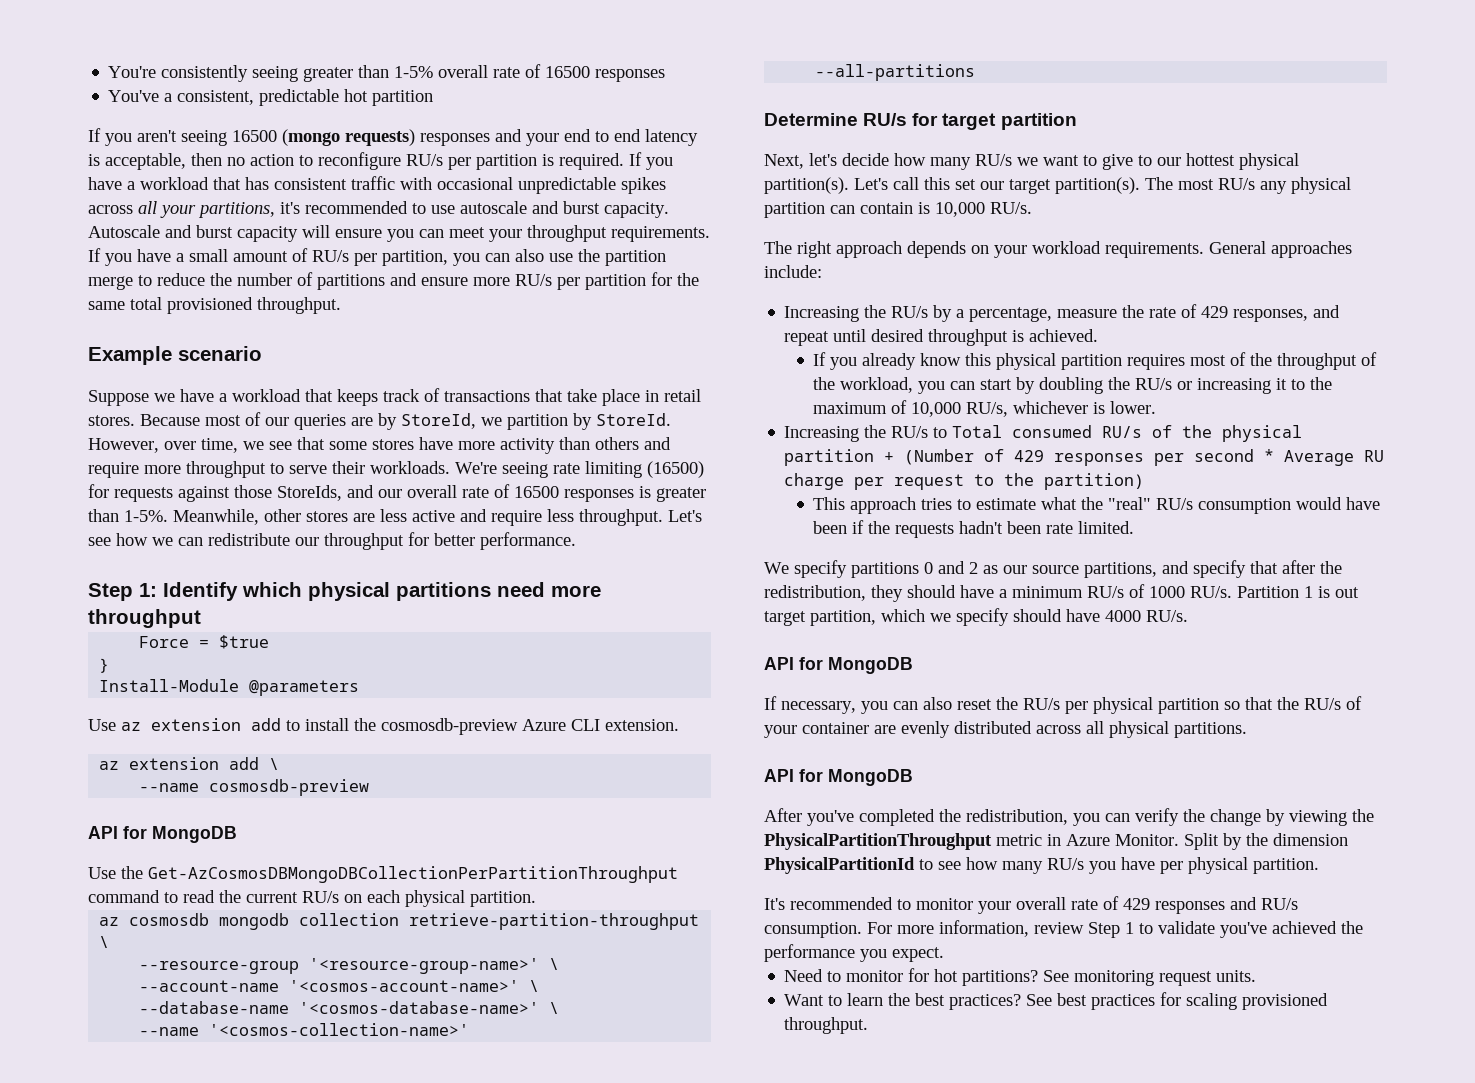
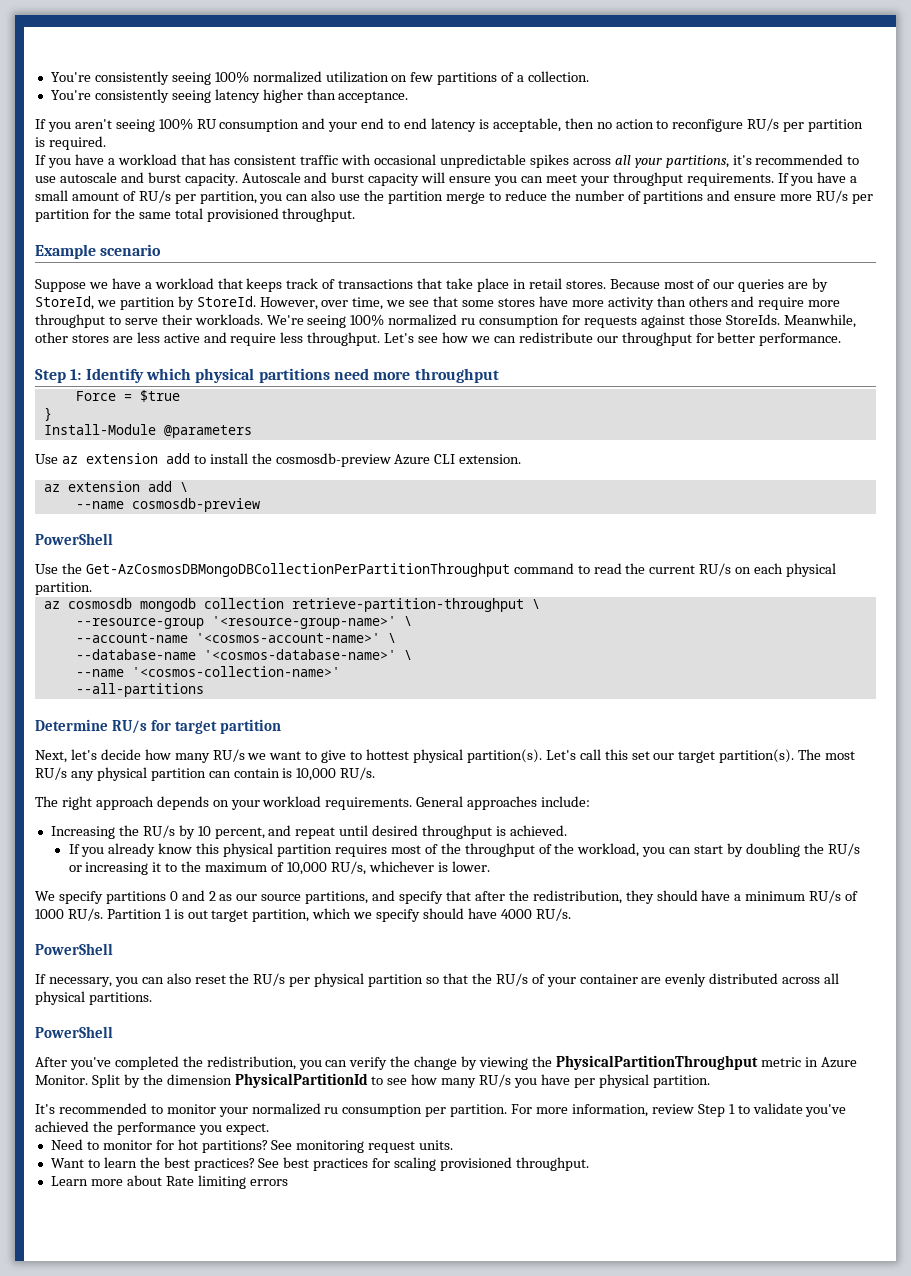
[108,64,666,82] [108,89,434,106] You're consistently seeing greater than 1-5% overall rate of 16500 responses // You've a consistent, predictable hot partition -> [50,71,590,85] [50,89,409,103] You're consistently seeing 100% normalized utilization on few partitions of a collection. // You're consistently seeing latency higher than acceptance.
[232,129,490,146] 16500 (mongo requests) responses -> [158,118,300,132] 100% RU consumption
(624, 161) none -> (106, 143) //
[553,461,704,478] [88,484,706,502] [88,509,168,522] rate limiting (16500) for requests against those StoreIds, and our overall rate of 16500 responses is greater than 1-5%. -> [350,314,780,328] 100% normalized ru consumption for requests against those StoreIds.
[88,826,237,843] API for MongoDB -> [35,533,113,545] PowerShell
[1157,157,1181,166] our -> (363, 755) none
[956,304,1309,322] a percentage, measure the rate of 429 responses, -> [197,826,265,839] 10 percent,
[784,425,1303,442] [784,449,1385,466] [784,473,1145,490] [813,497,1381,514] [813,520,1135,538] // Increasing the RU/s to Total consumed RU/s of the physical partition + (Number of 429 responses per second * Average RU charge per request to the partition) // This approach tries to estimate what the "real" RU/s consumption would have been if the requests hadn't been rate limited. -> (490, 866) none
[764,657,913,674] API for MongoDB -> [35,943,113,955] PowerShell
[764,769,913,786] API for MongoDB -> [35,1026,113,1038] PowerShell
[1016,896,1298,914] [764,922,862,938] overall rate of 429 responses and RU/s consumption. -> [251,1103,508,1117] normalized ru consumption per partition.
(869, 1025) none -> [50,1175,288,1189] // Learn more about Rate limiting errors

